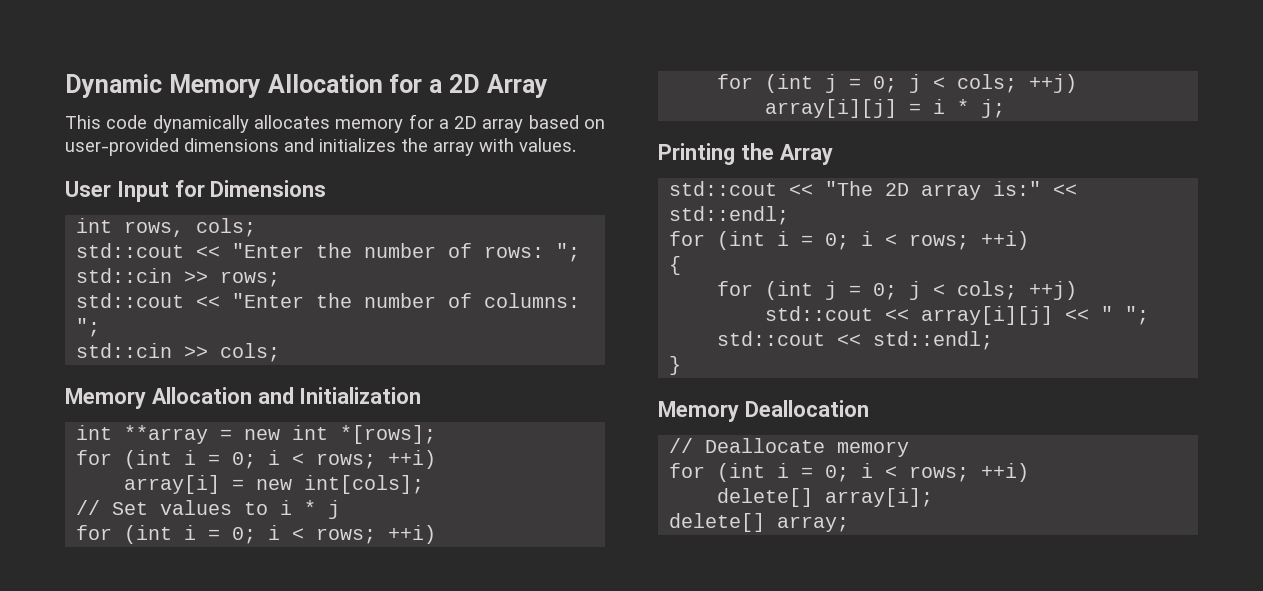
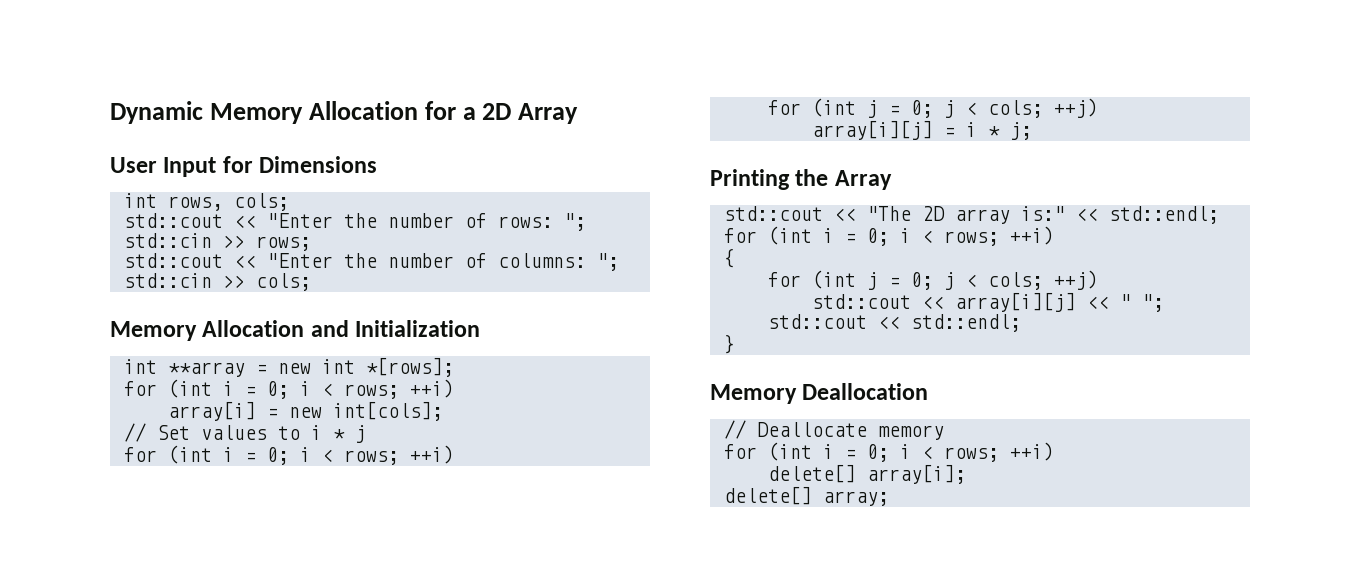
[65,114,605,133] [65,138,576,156] // This code dynamically allocates memory for a 2D array based on user-provided dimensions and initializes the array with values. -> (579, 113) none

